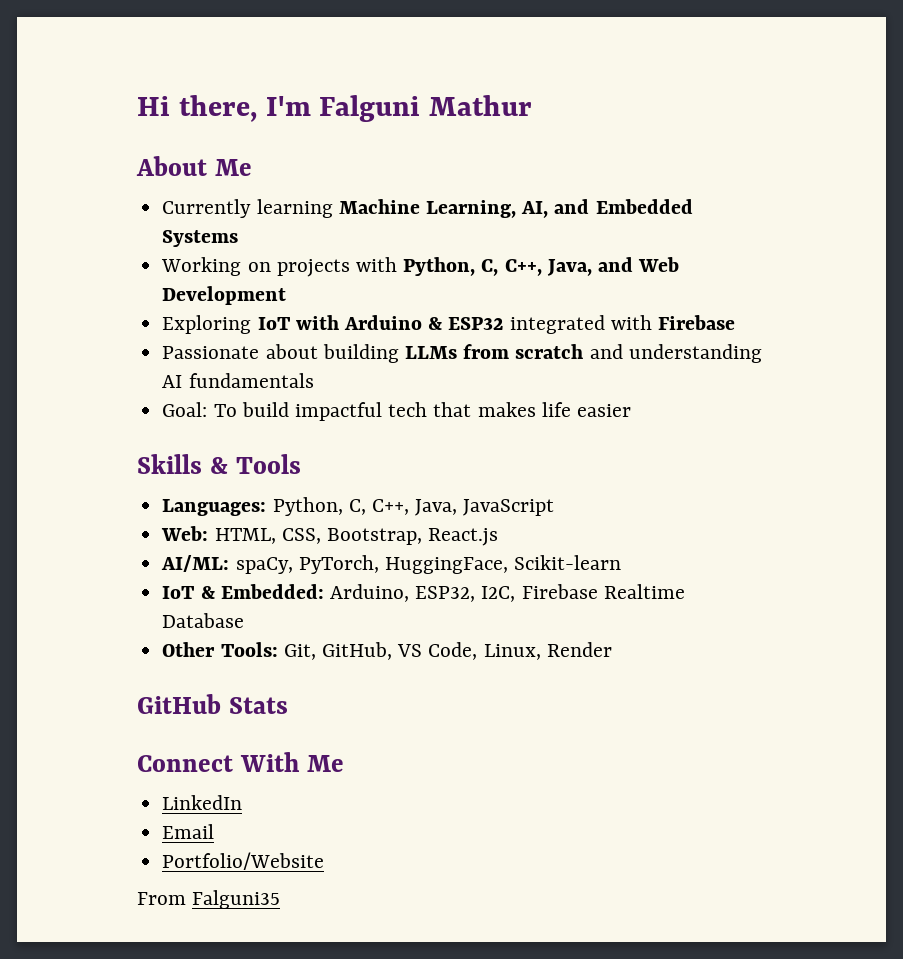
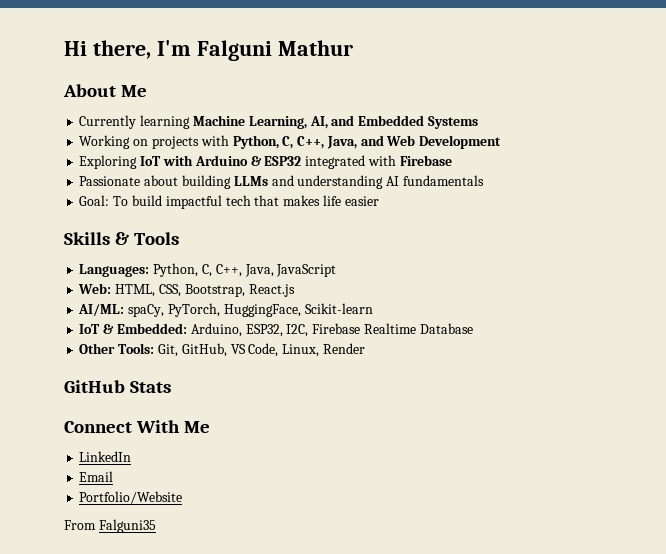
[463,344,584,359] from scratch -> (268, 181) none

